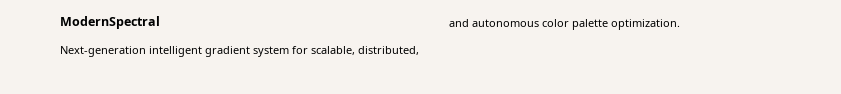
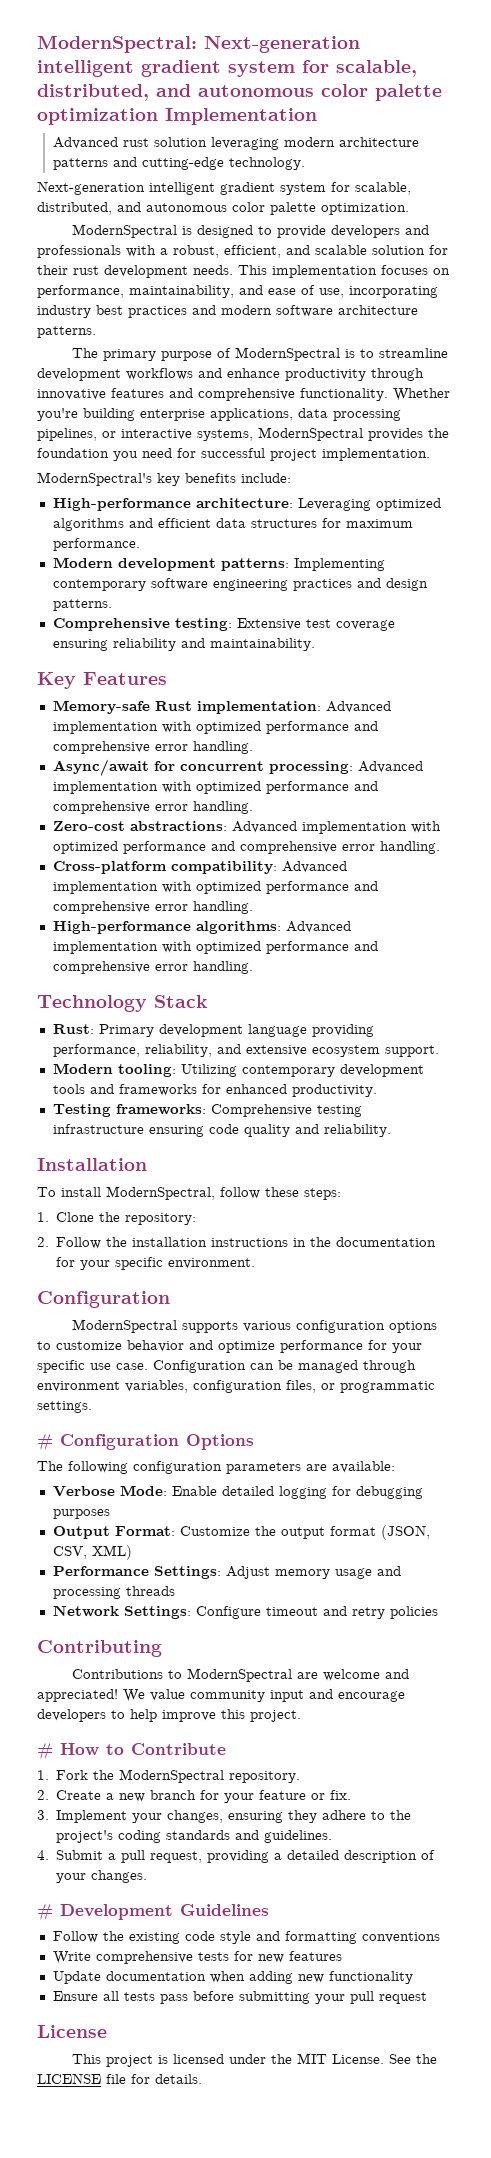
[60,16,160,29] ModernSpectral -> [37,35,360,53] [37,60,417,77] [37,84,442,101] [37,108,317,125] [53,137,420,150] [53,157,306,170] ModernSpectral: Next-generation intelligent gradient system for scalable, distributed, and autonomous color palette optimization Implementation // Advanced rust solution leveraging modern architecture patterns and cutting-edge technology.
(680, 24) none -> [72,224,430,238] [37,245,448,258] [37,265,450,278] [37,285,438,298] [37,305,418,318] [37,326,96,338] [72,347,449,361] [37,368,424,381] [37,388,450,401] [37,408,401,421] [37,427,449,441] [37,448,430,461] [37,472,291,486] [52,498,441,511] [52,518,413,531] [52,538,140,551] [52,557,385,571] [52,578,428,591] [52,599,112,611] [52,618,395,631] [52,638,315,651] [37,672,167,689] [52,700,391,714] [52,721,378,734] [52,741,253,754] [52,759,423,776] [52,781,378,794] [52,801,253,814] [52,821,441,834] [52,841,440,854] [52,861,347,874] [52,881,378,894] [52,901,253,914] [52,921,351,934] [52,941,378,954] [52,961,253,974] [37,995,208,1012] [52,1024,374,1037] [52,1044,439,1057] [52,1063,424,1077] [52,1084,377,1097] [52,1104,362,1117] [52,1124,391,1137] [37,1158,147,1171] [37,1186,341,1200] [37,1212,197,1225] [37,1237,437,1249] [56,1257,256,1270] [37,1291,170,1308] [72,1319,438,1333] [37,1340,422,1353] [37,1360,416,1373] [37,1380,435,1393] [37,1401,92,1413] [37,1434,254,1451] [37,1461,395,1474] [52,1485,423,1499] [52,1509,110,1519] [52,1525,430,1540] [52,1545,132,1560] [52,1566,401,1579] [52,1586,175,1599] [52,1605,438,1619] [37,1640,162,1657] [72,1668,410,1682] [37,1689,405,1702] [37,1709,301,1722] [37,1743,226,1760] [37,1769,301,1783] [37,1790,352,1803] [37,1810,412,1823] [56,1830,333,1843] [37,1850,436,1863] [56,1870,148,1883] [37,1904,269,1921] [52,1931,440,1944] [52,1951,342,1964] [52,1971,413,1984] [52,1991,427,2004] [37,2025,107,2038] [72,2053,438,2067] [37,2073,202,2084] // ModernSpectral is designed to provide developers and professionals with a robust, efficient, and scalable solution for their rust development needs. This implementation focuses on performance, maintainability, and ease of use, incorporating industry best practices and modern software architecture patterns. // The primary purpose of ModernSpectral is to streamline development workflows and enhance productivity through innovative features and comprehensive functionality. Whether you're building enterprise applications, data processing pipelines, or interactive systems, ModernSpectral provides the foundation you need for successful project implementation. // ModernSpectral's key benefits include: // High-performance architecture: Leveraging optimized algorithms and efficient data structures for maximum performance. // Modern development patterns: Implementing contemporary software engineering practices and design patterns. // Comprehensive testing: Extensive test coverage ensuring reliability and maintainability. // Key Features // Memory-safe Rust implementation: Advanced implementation with optimized performance and comprehensive error handling. // Async/await for concurrent processing: Advanced implementation with optimized performance and comprehensive error handling. // Zero-cost abstractions: Advanced implementation with optimized performance and comprehensive error handling. // Cross-platform compatibility: Advanced implementation with optimized performance and comprehensive error handling. // High-performance algorithms: Advanced implementation with optimized performance and comprehensive error handling. // Technology Stack // Rust: Primary development language providing performance, reliability, and extensive ecosystem support. // Modern tooling: Utilizing contemporary development tools and frameworks for enhanced productivity. // Testing frameworks: Comprehensive testing infrastructure ensuring code quality and reliability. // Installation // To install ModernSpectral, follow these steps: // 1. Clone the repository: // 2. Follow the installation instructions in the documentation for your specific environment. // Configuration // ModernSpectral supports various configuration options to customize behavior and optimize performance for your specific use case. Configuration can be managed through environment variables, configuration files, or programmatic settings. // # Configuration Options // The following configuration parameters are available: // Verbose Mode: Enable detailed logging for debugging purposes // Output Format: Customize the output format (JSON, CSV, XML) // Performance Settings: Adjust memory usage and processing threads // Network Settings: Configure timeout and retry policies // Contributing // Contributions to ModernSpectral are welcome and appreciated! We value community input and encourage developers to help improve this project. // # How to Contribute // 1. Fork the ModernSpectral repository. // 2. Create a new branch for your feature or fix. // 3. Implement your changes, ensuring they adhere to the project's coding standards and guidelines. // 4. Submit a pull request, providing a detailed description of your changes. // # Development Guidelines // Follow the existing code style and formatting conventions // Write comprehensive tests for new features // Update documentation when adding new functionality // Ensure all tests pass before submitting your pull request // License // This project is licensed under the MIT License. See the LICENSE file for details.

